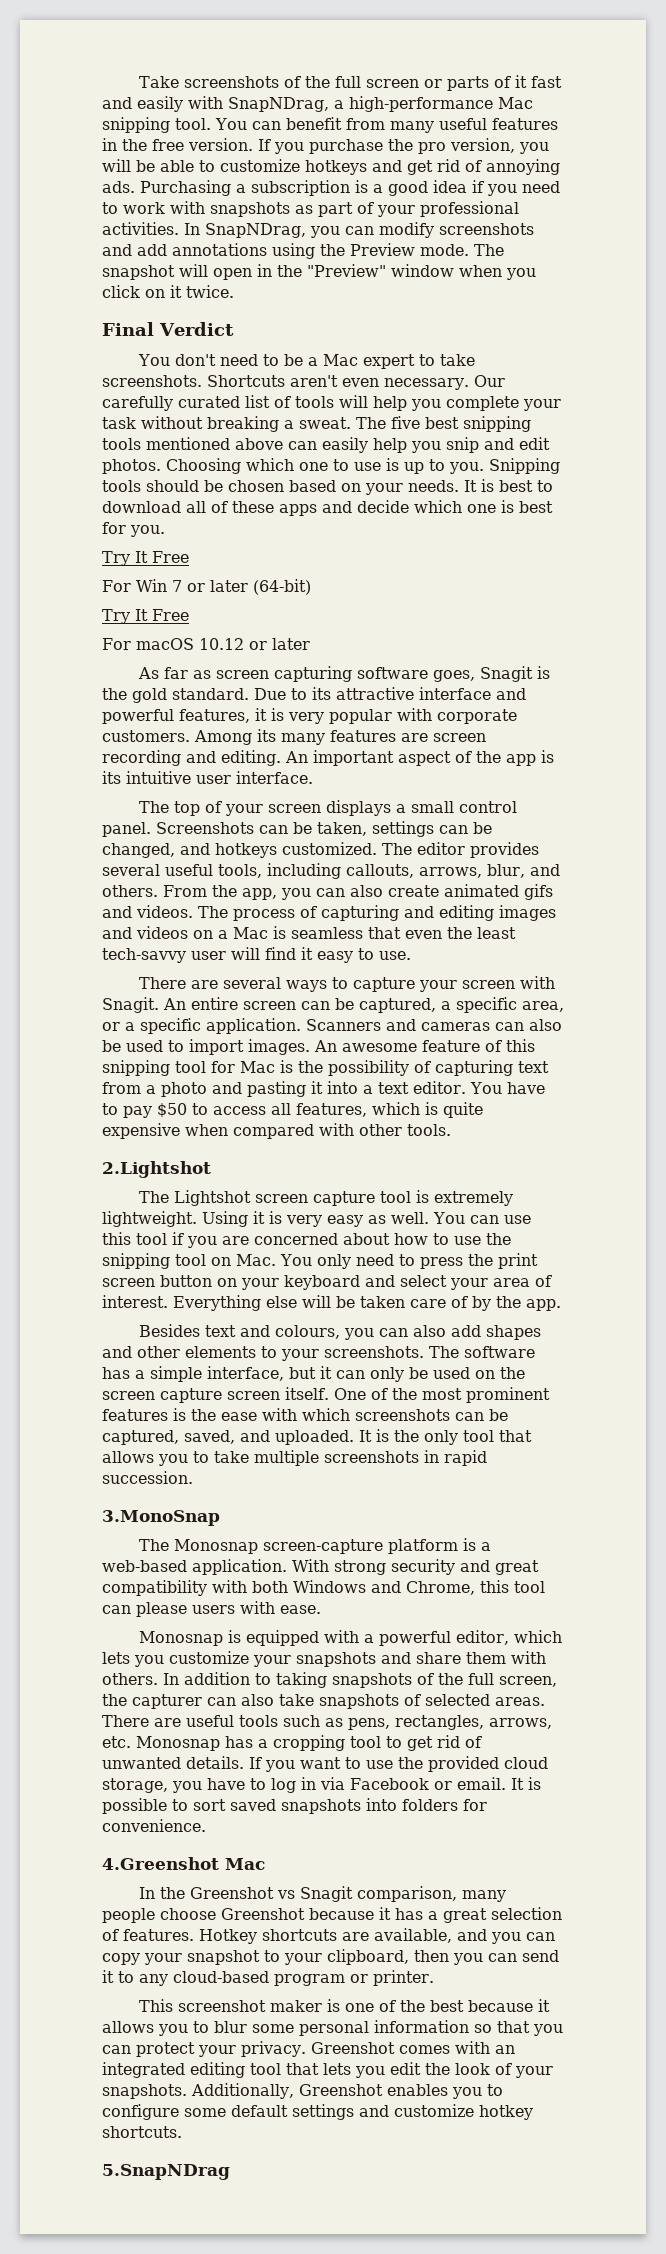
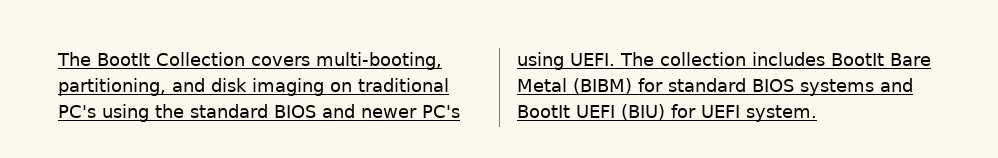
[139,75,563,91] [102,96,533,112] [102,117,558,133] [102,138,549,154] [102,159,560,175] [102,180,560,196] [102,201,519,217] [102,222,534,238] [102,243,504,259] [102,264,536,280] [102,285,234,298] [102,322,234,336] [138,354,476,369] [102,375,505,390] [102,395,561,411] [102,416,531,432] [102,437,550,453] [102,458,560,474] [102,479,553,495] [102,500,553,516] [102,522,165,537] [102,551,189,566] [102,579,311,595] [102,609,189,624] [102,638,310,650] [138,666,551,682] [102,687,526,703] [102,708,517,724] [102,729,486,745] [102,750,554,766] [102,771,313,784] [139,800,518,816] [102,821,492,837] [102,842,539,858] [102,863,560,879] [102,884,553,900] [102,905,556,921] [102,926,516,939] [102,947,411,963] [139,976,556,992] [102,997,564,1013] [102,1018,562,1034] [102,1039,535,1055] [102,1060,549,1076] [102,1081,545,1097] [102,1102,483,1118] [102,1123,451,1139] [102,1161,211,1178] [139,1190,514,1206] [102,1211,531,1227] [102,1232,511,1248] [102,1253,538,1269] [102,1275,552,1290] [102,1295,561,1311] [139,1324,542,1340] [102,1346,535,1361] [102,1366,525,1382] [102,1387,550,1403] [102,1408,508,1421] [102,1429,532,1445] [102,1450,487,1466] [102,1471,193,1484] [102,1510,220,1526] [139,1538,492,1554] [102,1559,539,1575] [102,1580,545,1596] [102,1601,321,1617] [139,1630,563,1646] [102,1651,546,1667] [102,1672,557,1688] [102,1694,545,1709] [102,1715,552,1730] [102,1735,482,1751] [102,1756,548,1772] [102,1777,541,1793] [102,1798,487,1814] [102,1819,206,1832] [102,1857,265,1870] [139,1886,507,1902] [102,1907,562,1923] [102,1928,555,1944] [102,1949,559,1965] [102,1970,434,1986] [139,1999,551,2012] [102,2020,563,2036] [102,2041,515,2057] [102,2062,553,2078] [102,2083,503,2099] [102,2104,533,2120] [102,2126,182,2138] [102,2164,230,2180] Take screenshots of the full screen or parts of it fast and easily with SnapNDrag, a high-performance Mac snipping tool. You can benefit from many useful features in the free version. If you purchase the pro version, you will be able to customize hotkeys and get rid of annoying ads. Purchasing a subscription is a good idea if you need to work with snapshots as part of your professional activities. In SnapNDrag, you can modify screenshots and add annotations using the Preview mode. The snapshot will open in the "Preview" window when you click on it twice. // Final Verdict // You don't need to be a Mac expert to take screenshots. Shortcuts aren't even necessary. Our carefully curated list of tools will help you complete your task without breaking a sweat. The five best snipping tools mentioned above can easily help you snip and edit photos. Choosing which one to use is up to you. Snipping tools should be chosen based on your needs. It is best to download all of these apps and decide which one is best for you. // Try It Free // For Win 7 or later (64-bit) // Try It Free // For macOS 10.12 or later // As far as screen capturing software goes, Snagit is the gold standard. Due to its attractive interface and powerful features, it is very popular with corporate customers. Among its many features are screen recording and editing. An important aspect of the app is its intuitive user interface. // The top of your screen displays a small control panel. Screenshots can be taken, settings can be changed, and hotkeys customized. The editor provides several useful tools, including callouts, arrows, blur, and others. From the app, you can also create animated gifs and videos. The process of capturing and editing images and videos on a Mac is seamless that even the least tech-savvy user will find it easy to use. // There are several ways to capture your screen with Snagit. An entire screen can be captured, a specific area, or a specific application. Scanners and cameras can also be used to import images. An awesome feature of this snipping tool for Mac is the possibility of capturing text from a photo and pasting it into a text editor. You have to pay $50 to access all features, which is quite expensive when compared with other tools. // 2.Lightshot // The Lightshot screen capture tool is extremely lightweight. Using it is very easy as well. You can use this tool if you are concerned about how to use the snipping tool on Mac. You only need to press the print screen button on your keyboard and select your area of interest. Everything else will be taken care of by the app. // Besides text and colours, you can also add shapes and other elements to your screenshots. The software has a simple interface, but it can only be used on the screen capture screen itself. One of the most prominent features is the ease with which screenshots can be captured, saved, and uploaded. It is the only tool that allows you to take multiple screenshots in rapid succession. // 3.MonoSnap // The Monosnap screen-capture platform is a web-based application. With strong security and great compatibility with both Windows and Chrome, this tool can please users with ease. // Monosnap is equipped with a powerful editor, which lets you customize your snapshots and share them with others. In addition to taking snapshots of the full screen, the capturer can also take snapshots of selected areas. There are useful tools such as pens, rectangles, arrows, etc. Monosnap has a cropping tool to get rid of unwanted details. If you want to use the provided cloud storage, you have to log in via Facebook or email. It is possible to sort saved snapshots into folders for convenience. // 4.Greenshot Mac // In the Greenshot vs Snagit comparison, many people choose Greenshot because it has a great selection of features. Hotkey shortcuts are available, and you can copy your snapshot to your clipboard, then you can send it to any cloud-based program or printer. // This screenshot maker is one of the best because it allows you to blur some personal information so that you can protect your privacy. Greenshot comes with an integrated editing tool that lets you edit the look of your snapshots. Additionally, Greenshot enables you to configure some default settings and customize hotkey shortcuts. // 5.SnapNDrag -> [57,52,442,70] [58,78,449,96] [58,104,460,122] [517,52,931,70] [517,78,913,96] [517,104,817,122] The BootIt Collection covers multi-booting, partitioning, and disk imaging on traditional PC's using the standard BIOS and newer PC's using UEFI. The collection includes BootIt Bare Metal (BIBM) for standard BIOS systems and BootIt UEFI (BIU) for UEFI system.

